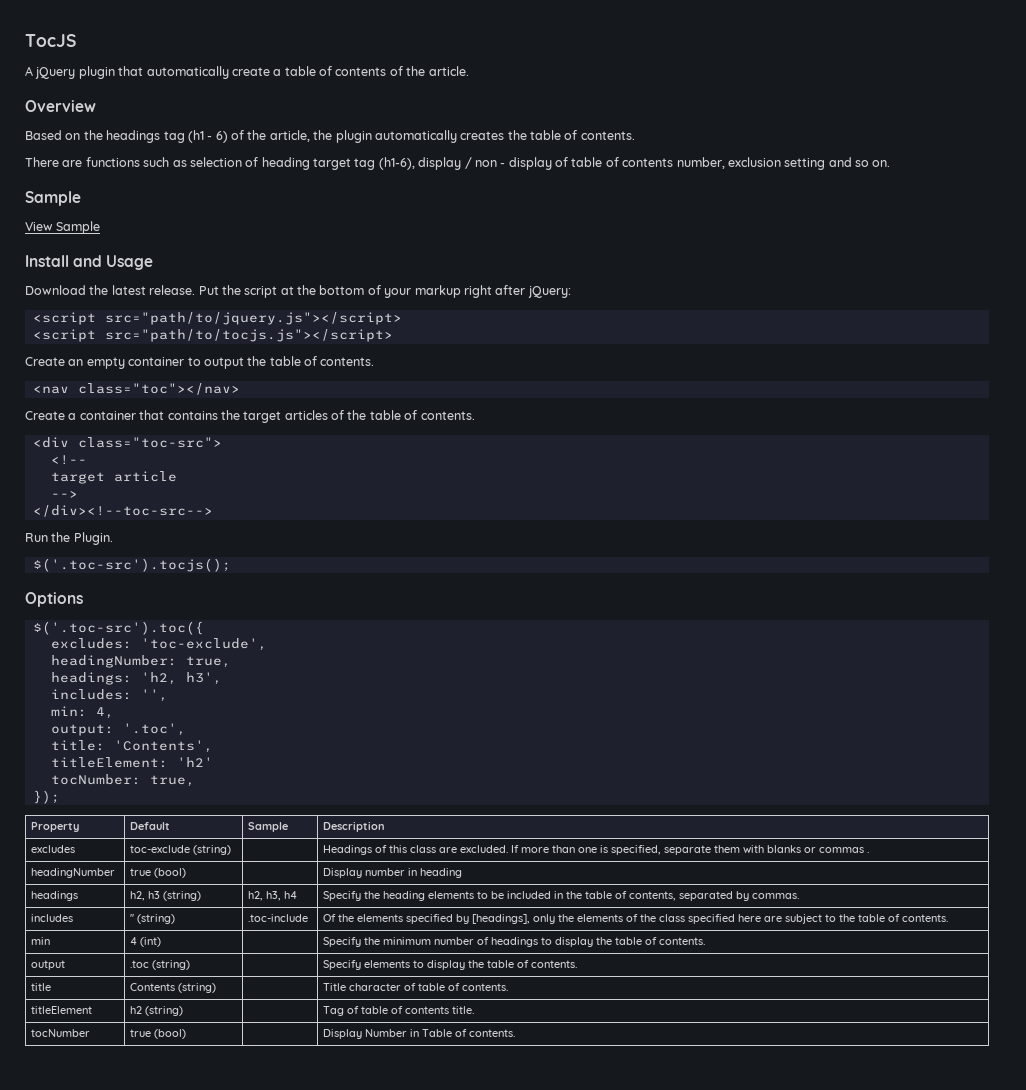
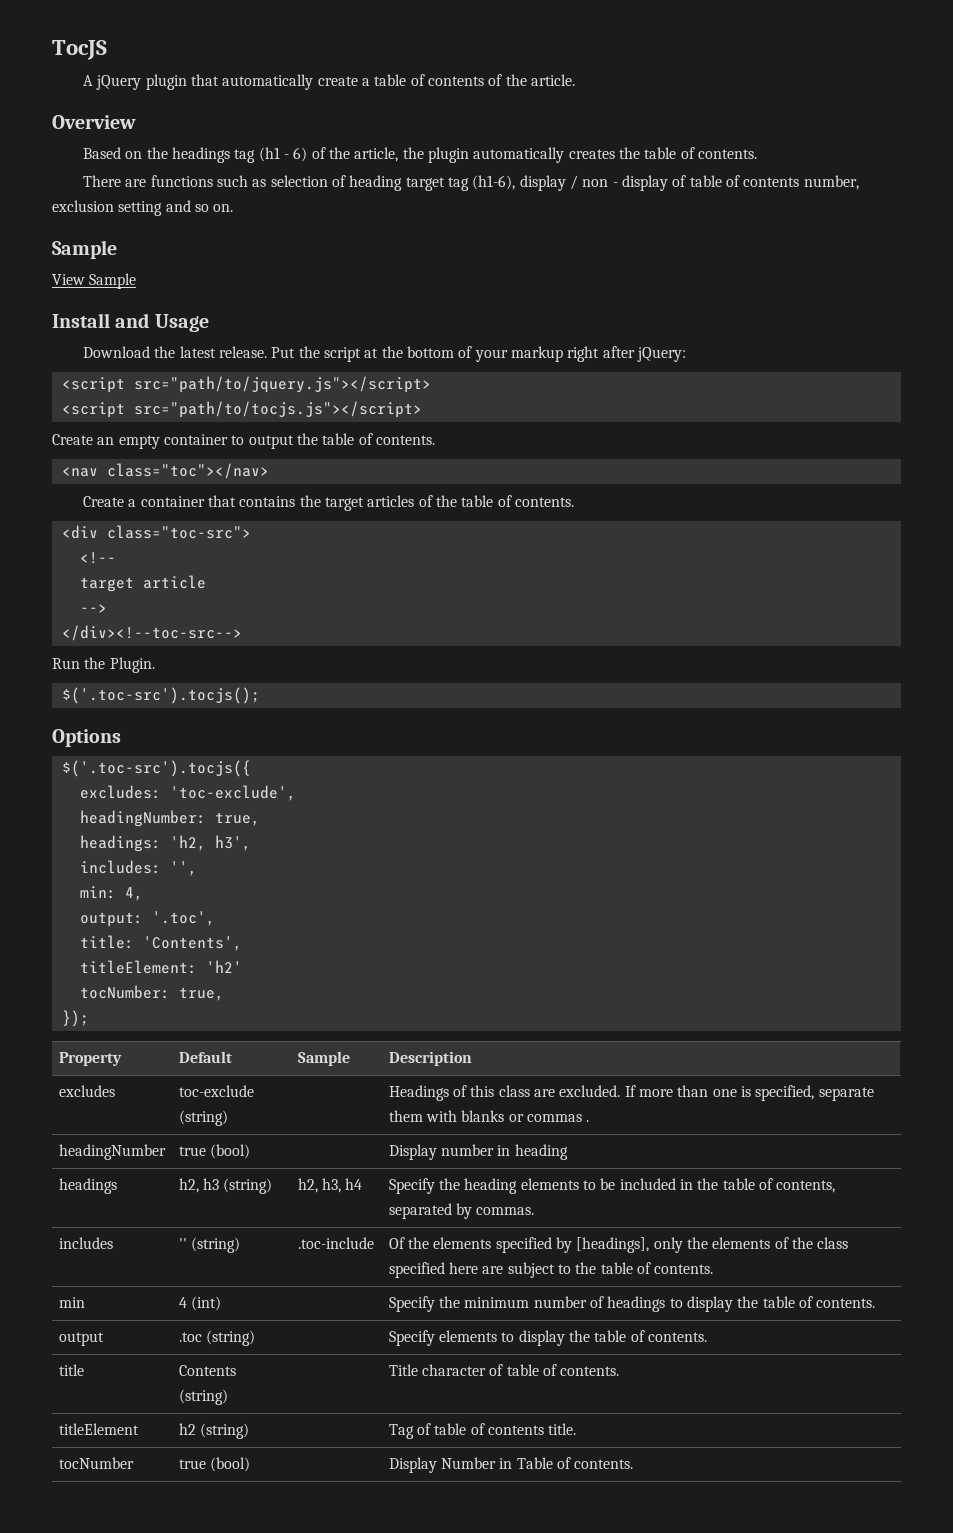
[32,621,204,635] $('.toc-src').toc({ -> [61,760,251,777] $('.toc-src').tocjs({

